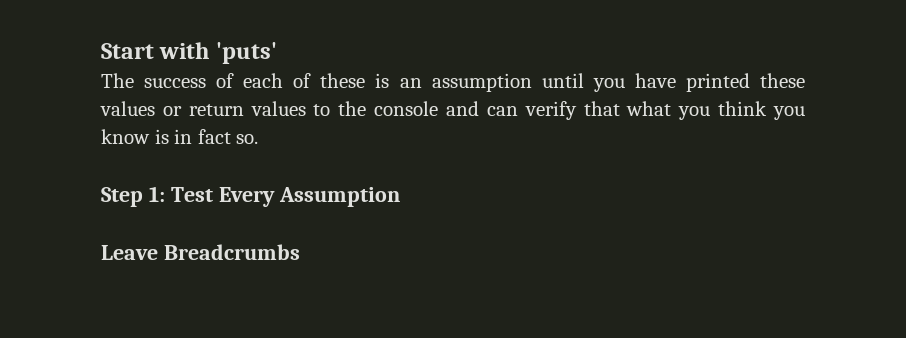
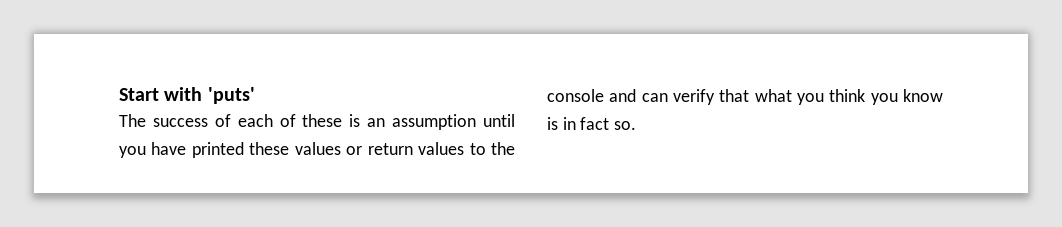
[101,186,400,207] [101,244,300,260] // Step 1: Test Every Assumption // Leave Breadcrumbs -> (637, 125) none

